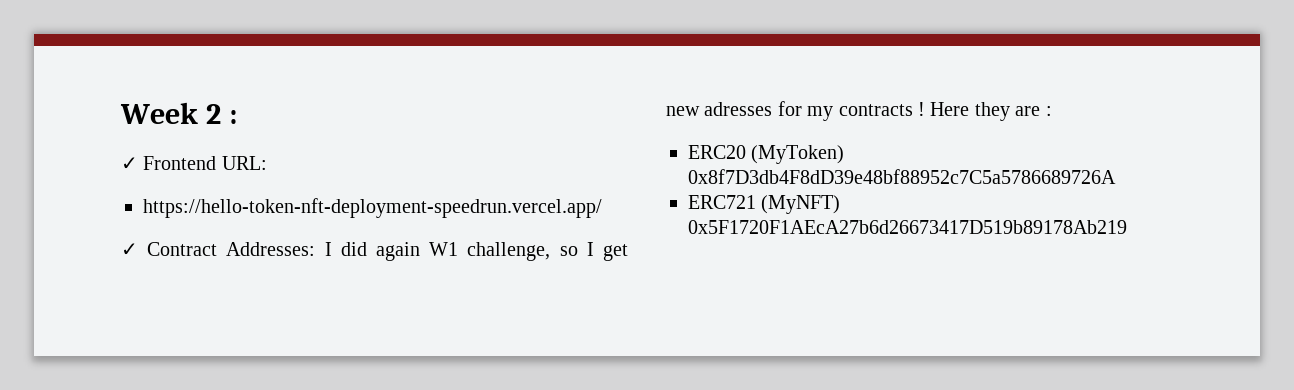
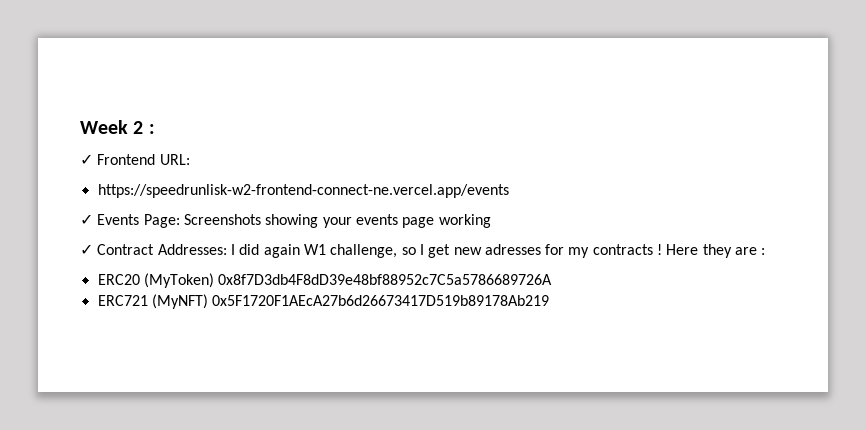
[143,198,602,218] https://hello-token-nft-deployment-speedrun.vercel.app/ -> [97,184,509,198] [80,214,491,228] https://speedrunlisk-w2-frontend-connect-ne.vercel.app/events // ✓ Events Page: Screenshots showing your events page working

